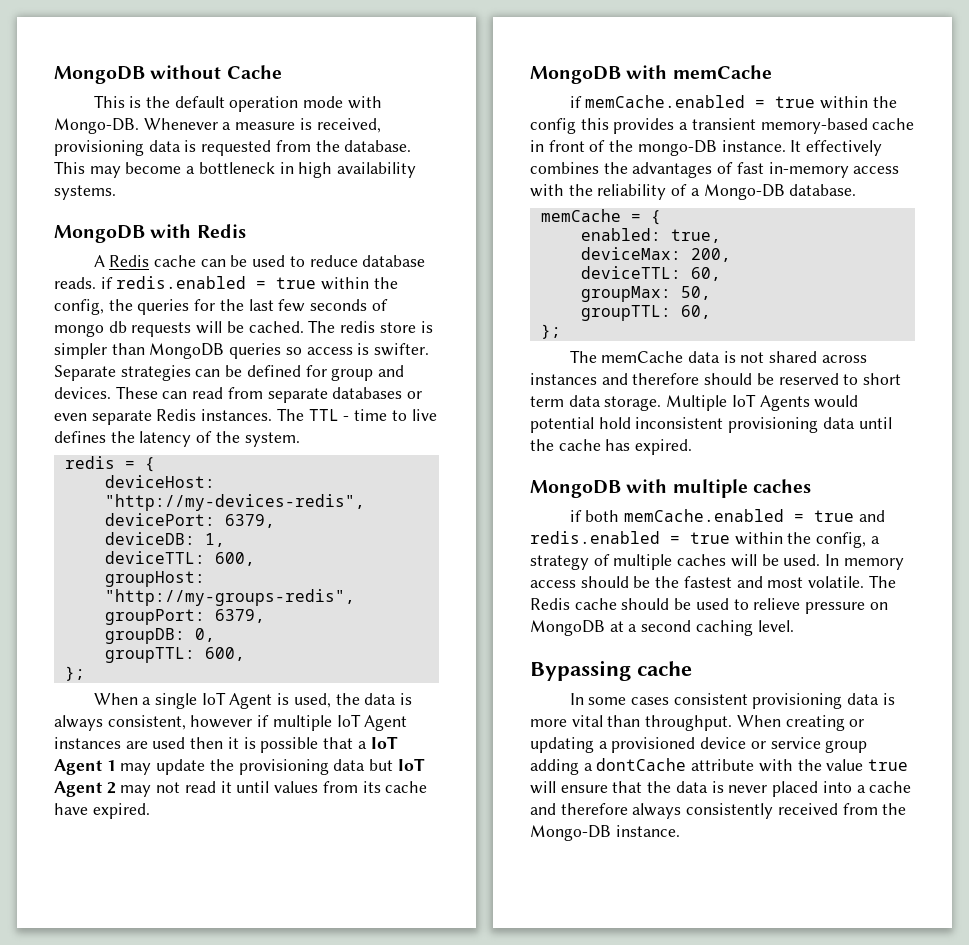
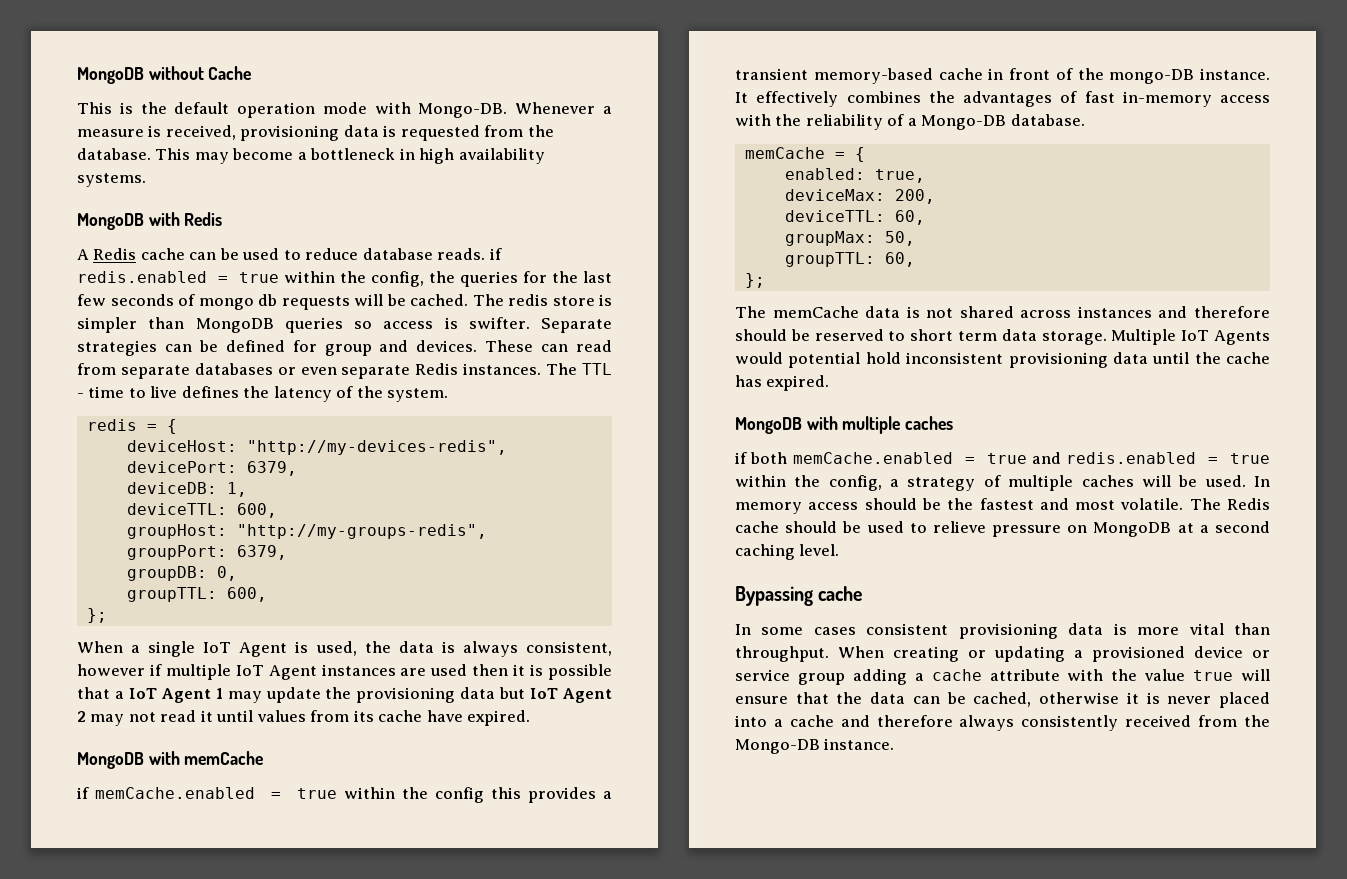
[596,758,687,771] dontCache -> [931,669,982,681] cache
(708, 787) none -> [912,692,1139,707] can be cached, otherwise it

